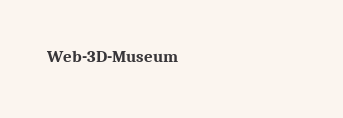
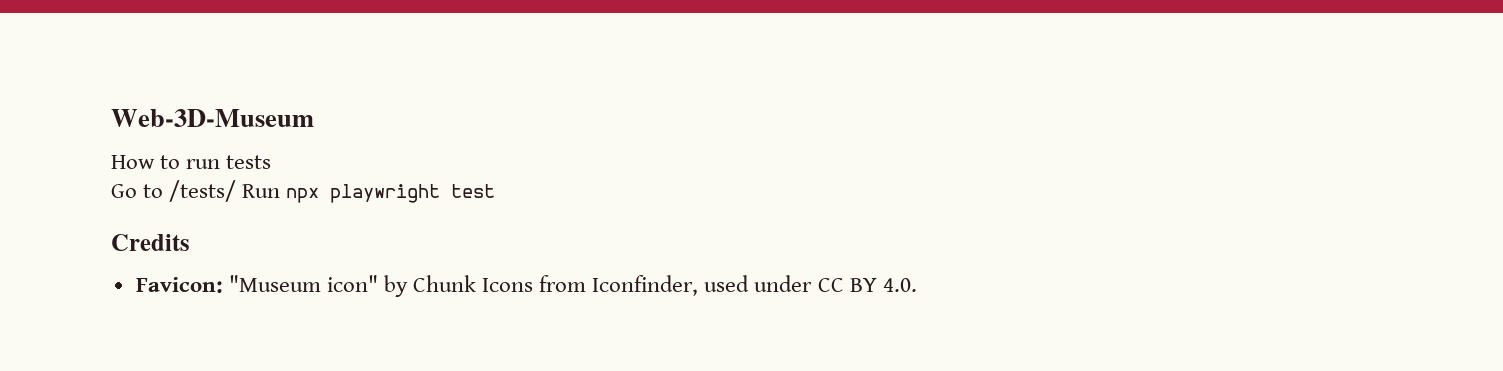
(178, 56) none -> [111,155,272,169] [111,180,496,203] [111,234,190,251] [135,275,917,297] // How to run tests // Go to /tests/ Run npx playwright test // Credits // Favicon: "Museum icon" by Chunk Icons from Iconfinder, used under CC BY 4.0.

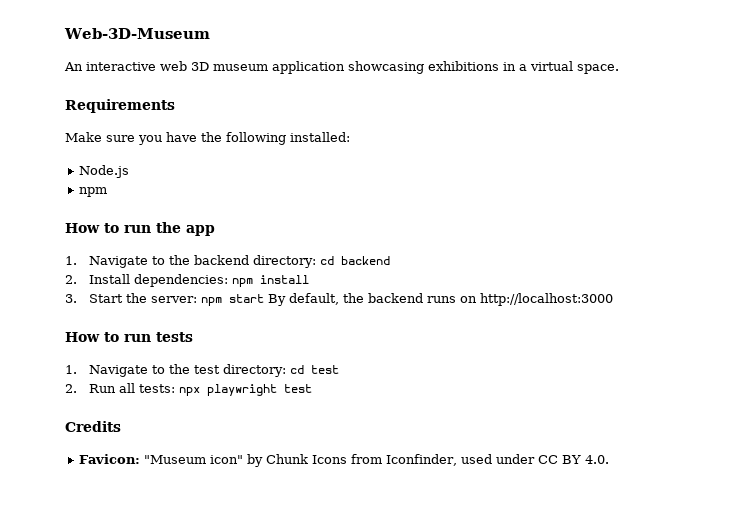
[111,155,272,169] [111,180,281,202] How to run tests // Go to /tests/ Run -> [64,61,619,74] [65,99,175,113] [65,132,350,145] [78,165,129,178] [78,187,107,197] [65,222,215,236] [65,255,391,268] [65,274,310,287] [65,293,614,306] [65,332,193,342] [65,364,340,377] [65,383,176,393] An interactive web 3D museum application showcasing exhibitions in a virtual space. // Requirements // Make sure you have the following installed: // Node.js // npm // How to run the app // 1. Navigate to the backend directory: cd backend // 2. Install dependencies: npm install // 3. Start the server: npm start By default, the backend runs on http://localhost:3000 // How to run tests // 1. Navigate to the test directory: cd test // 2. Run all tests:

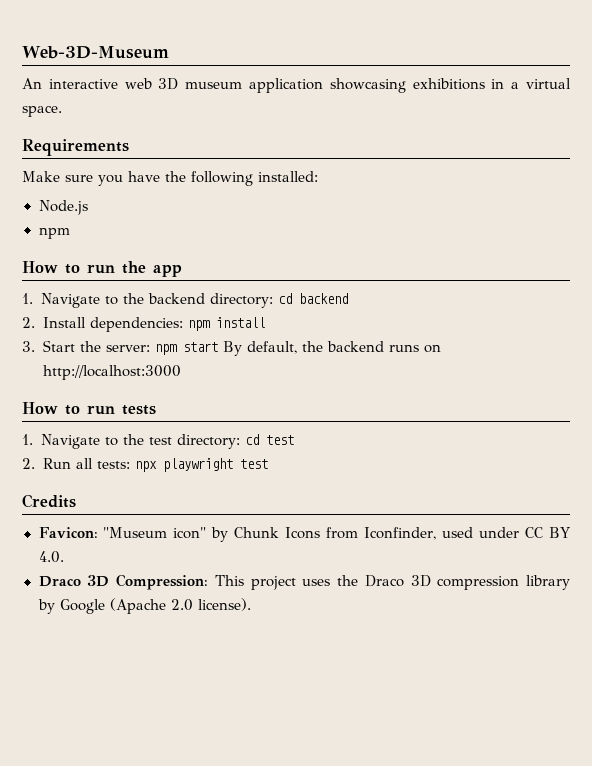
(609, 459) none -> [38,574,570,590] [37,598,251,614] // Draco 3D Compression: This project uses the Draco 3D compression library by Google (Apache 2.0 license).

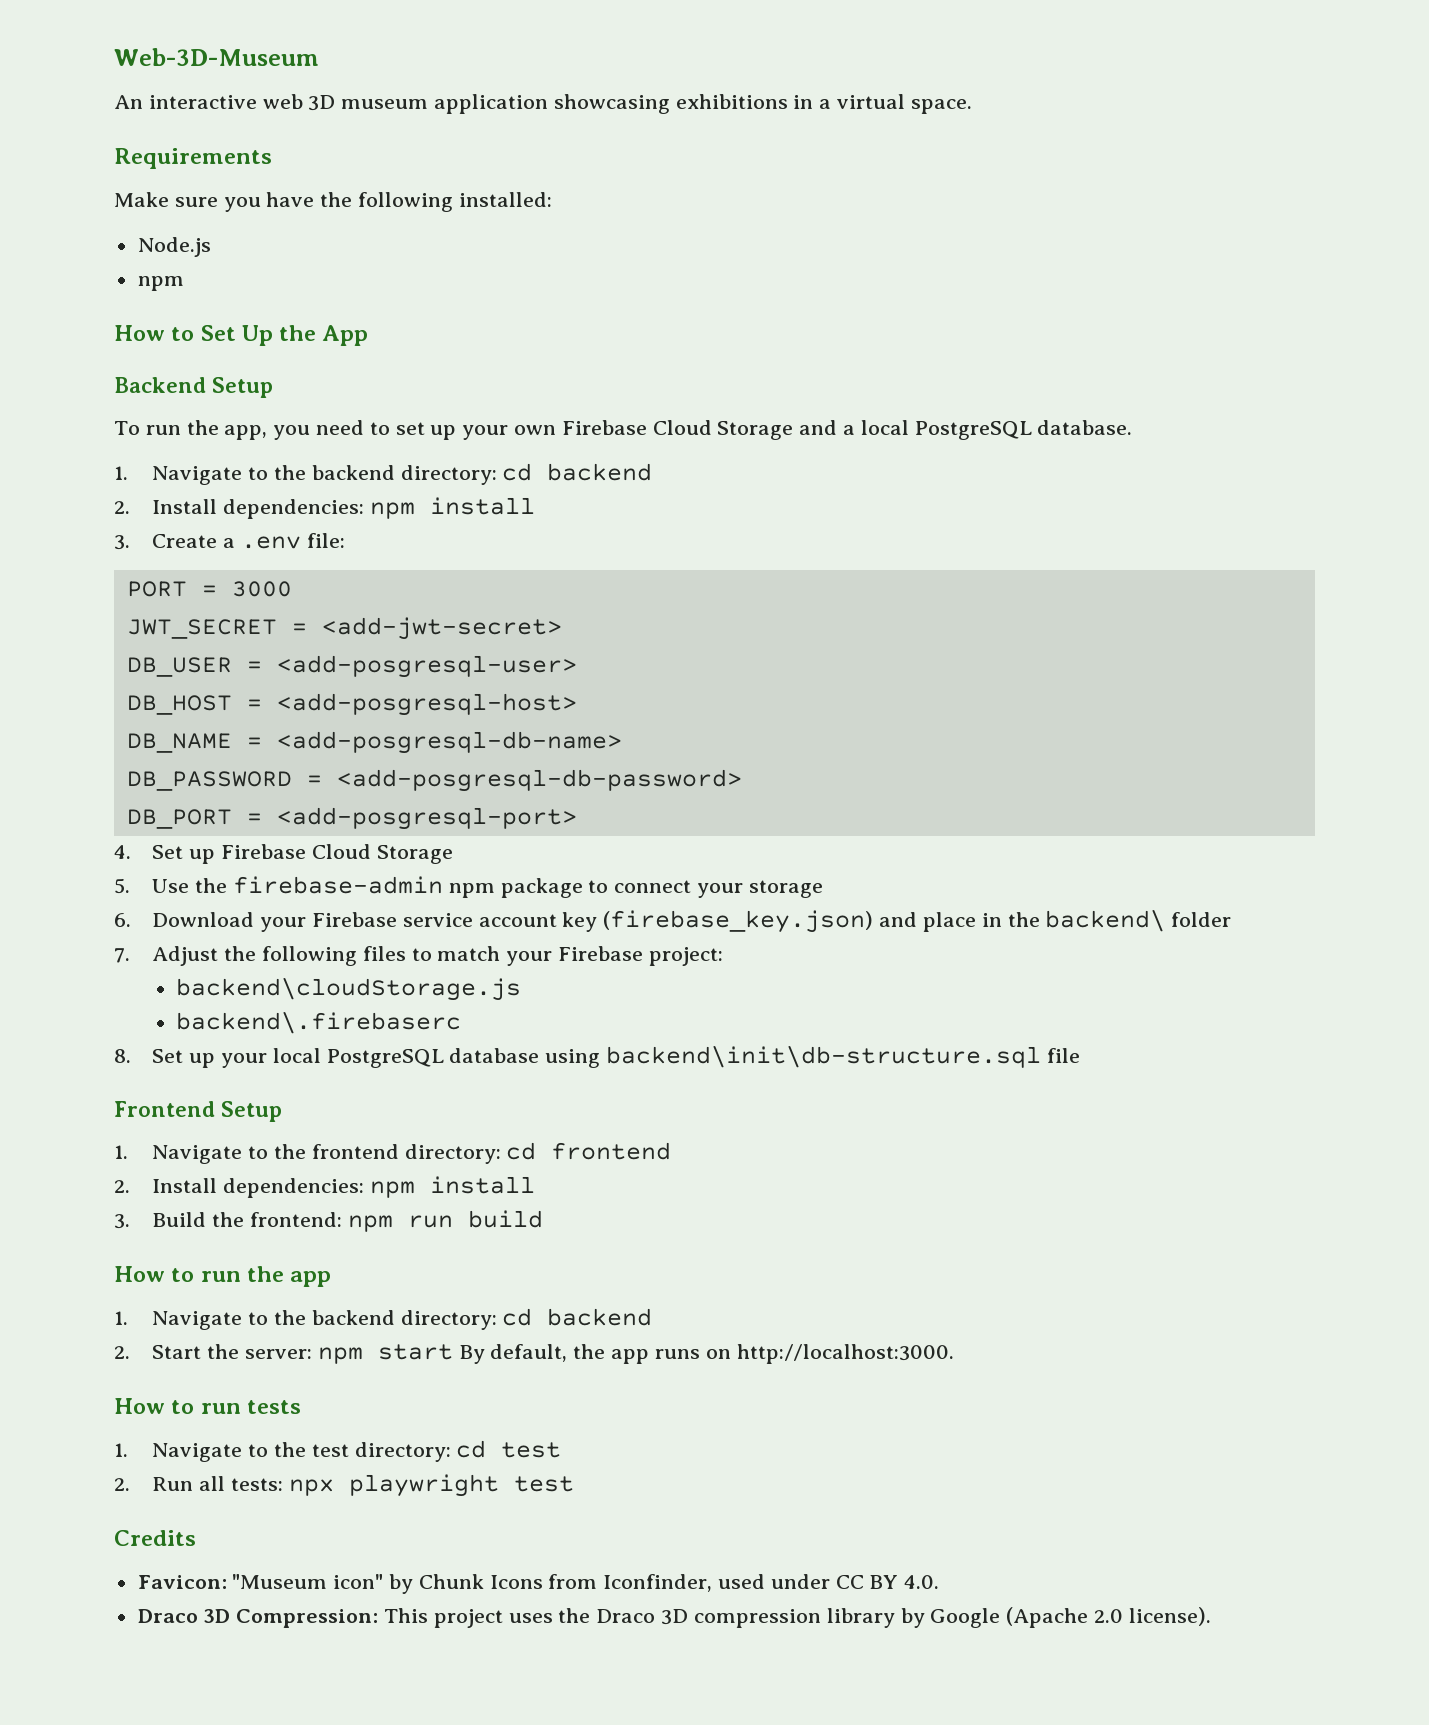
[87,261,182,277] run the app -> [200,325,368,346] [114,377,274,398] [114,420,1133,440] Set Up the App // Backend Setup // To run the app, you need to set up your own Firebase Cloud Storage and a local PostgreSQL database.
(35, 346) none -> [152,533,345,549] [126,581,292,597] [126,617,562,640] [126,655,577,678] [126,693,577,716] [126,731,622,754] [126,769,742,792] [126,807,577,830] [114,844,453,864] [114,876,823,898] [114,909,1232,933] [114,946,723,966] [176,977,522,1001] [176,1011,462,1034] [114,1045,1080,1068] [114,1101,283,1122] [114,1142,672,1164] [114,1176,536,1198] [114,1210,543,1232] [114,1266,332,1287] [114,1308,653,1330] [114,1346,130,1359] Create a .env file: // PORT = 3000 // JWT_SECRET = <add-jwt-secret> // DB_USER = <add-posgresql-user> // DB_HOST = <add-posgresql-host> // DB_NAME = <add-posgresql-db-name> // DB_PASSWORD = <add-posgresql-db-password> // DB_PORT = <add-posgresql-port> // 4. Set up Firebase Cloud Storage // 5. Use the firebase-admin npm package to connect your storage // 6. Download your Firebase service account key (firebase_key.json) and place in the backend\ folder // 7. Adjust the following files to match your Firebase project: // backend\cloudStorage.js // backend\.firebaserc // 8. Set up your local PostgreSQL database using backend\init\db-structure.sql file // Frontend Setup // 1. Navigate to the frontend directory: cd frontend // 2. Install dependencies: npm install // 3. Build the frontend: npm run build // How to run the app // 1. Navigate to the backend directory: cd backend // 2.
[326,341,384,352] backend -> [611,1349,650,1364] app
[42,365,181,380] http://localhost:3000 -> [736,1344,955,1364] http://localhost:3000.

